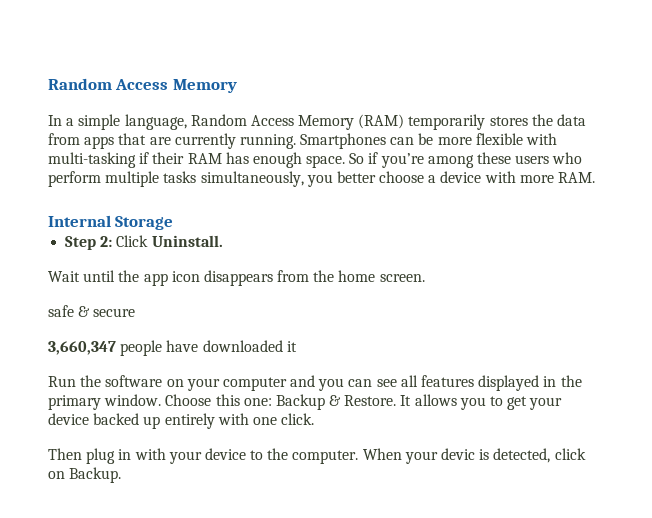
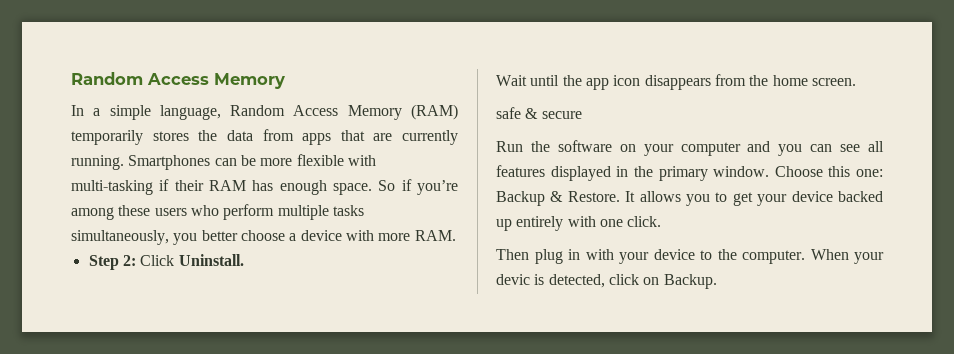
[48,215,174,230] // Internal Storage -> (456, 235) none
[48,340,297,356] // 3,660,347 people have downloaded it -> (582, 115) none

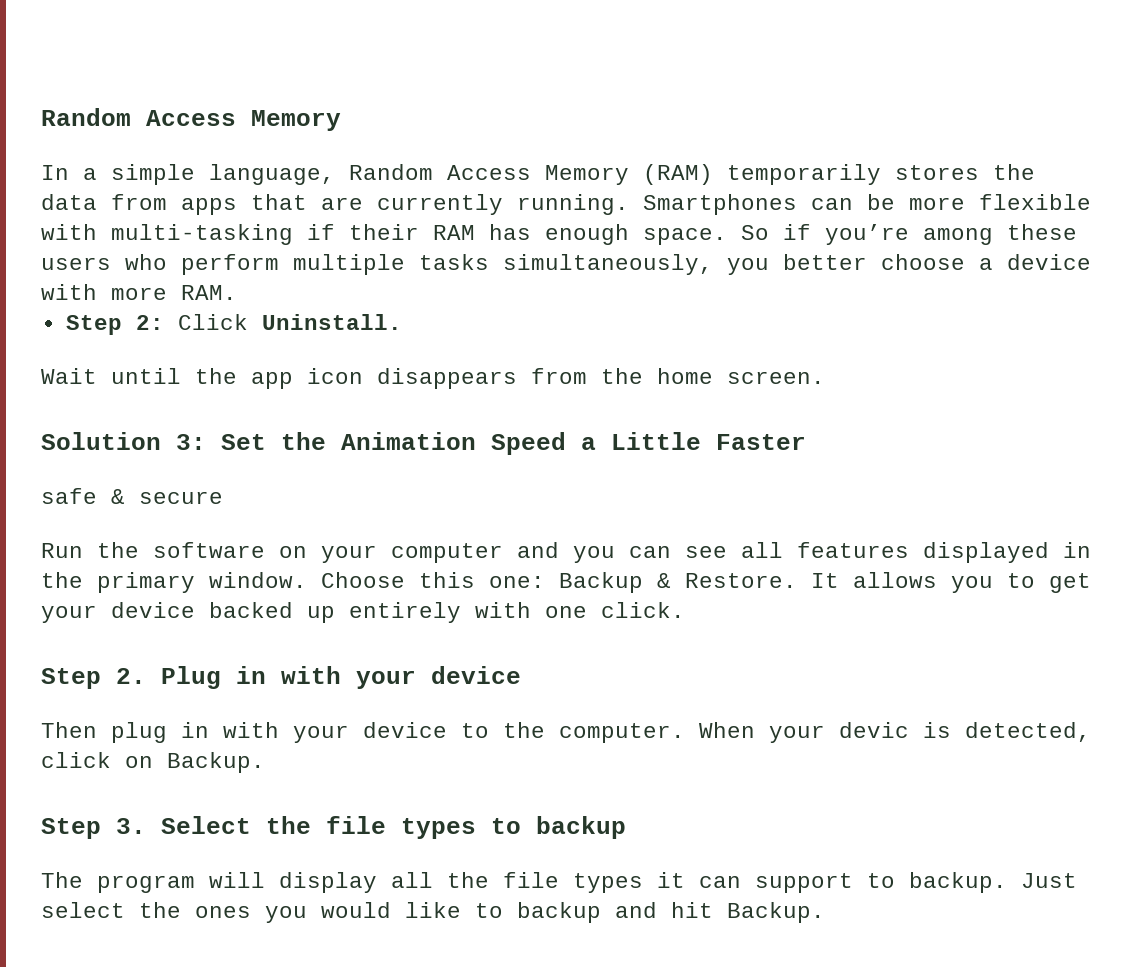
(856, 82) none -> [41,432,806,455] // Solution 3: Set the Animation Speed a Little Faster
(662, 221) none -> [41,666,521,689] // Step 2. Plug in with your device
(717, 281) none -> [41,816,626,839] [41,872,1077,893] [41,902,825,923] // Step 3. Select the file types to backup // The program will display all the file types it can support to backup. Just select the ones you would like to backup and hit Backup.

